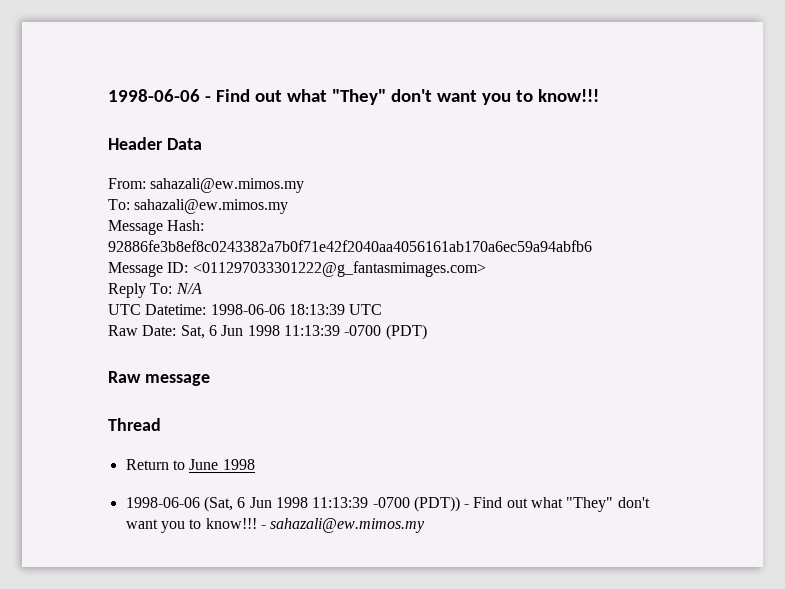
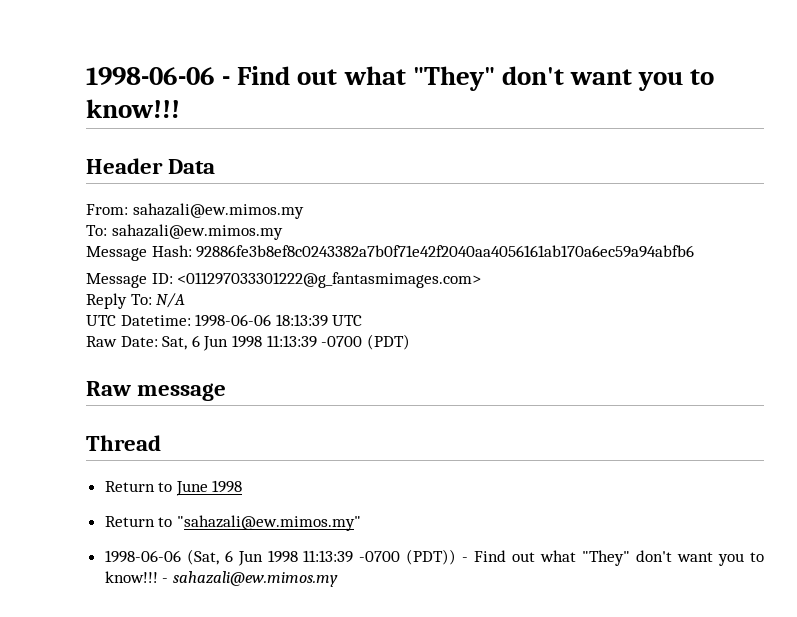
(255, 464) none -> [104,515,361,531] // Return to "sahazali@ew.mimos.my"

